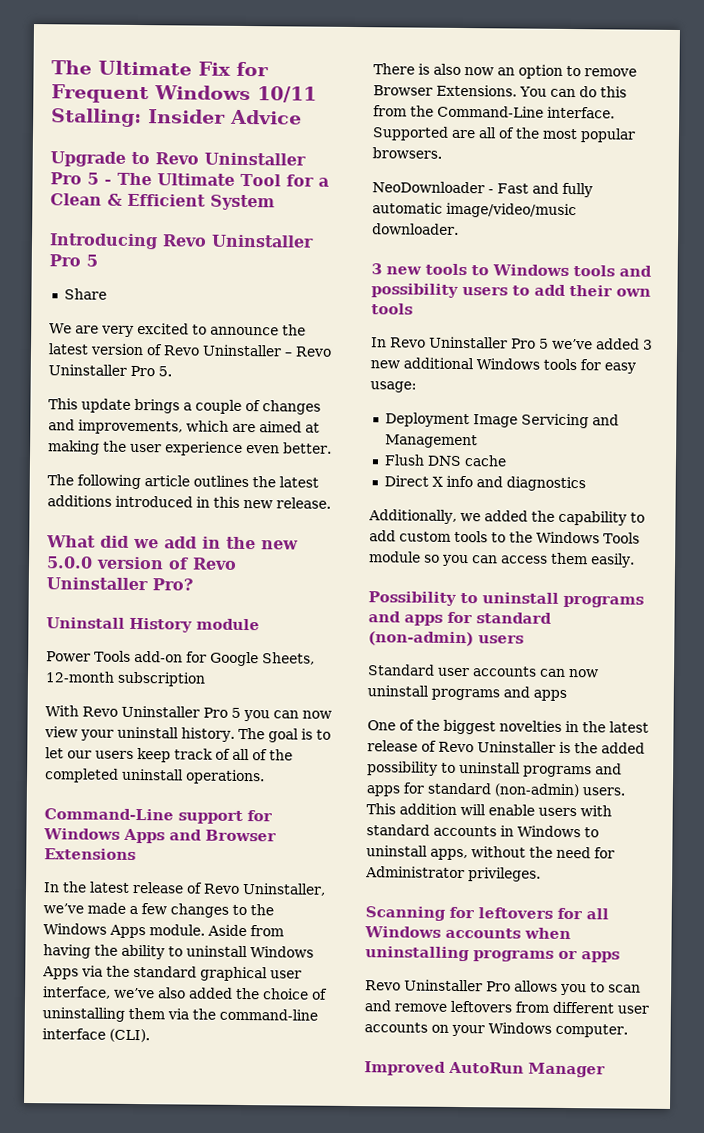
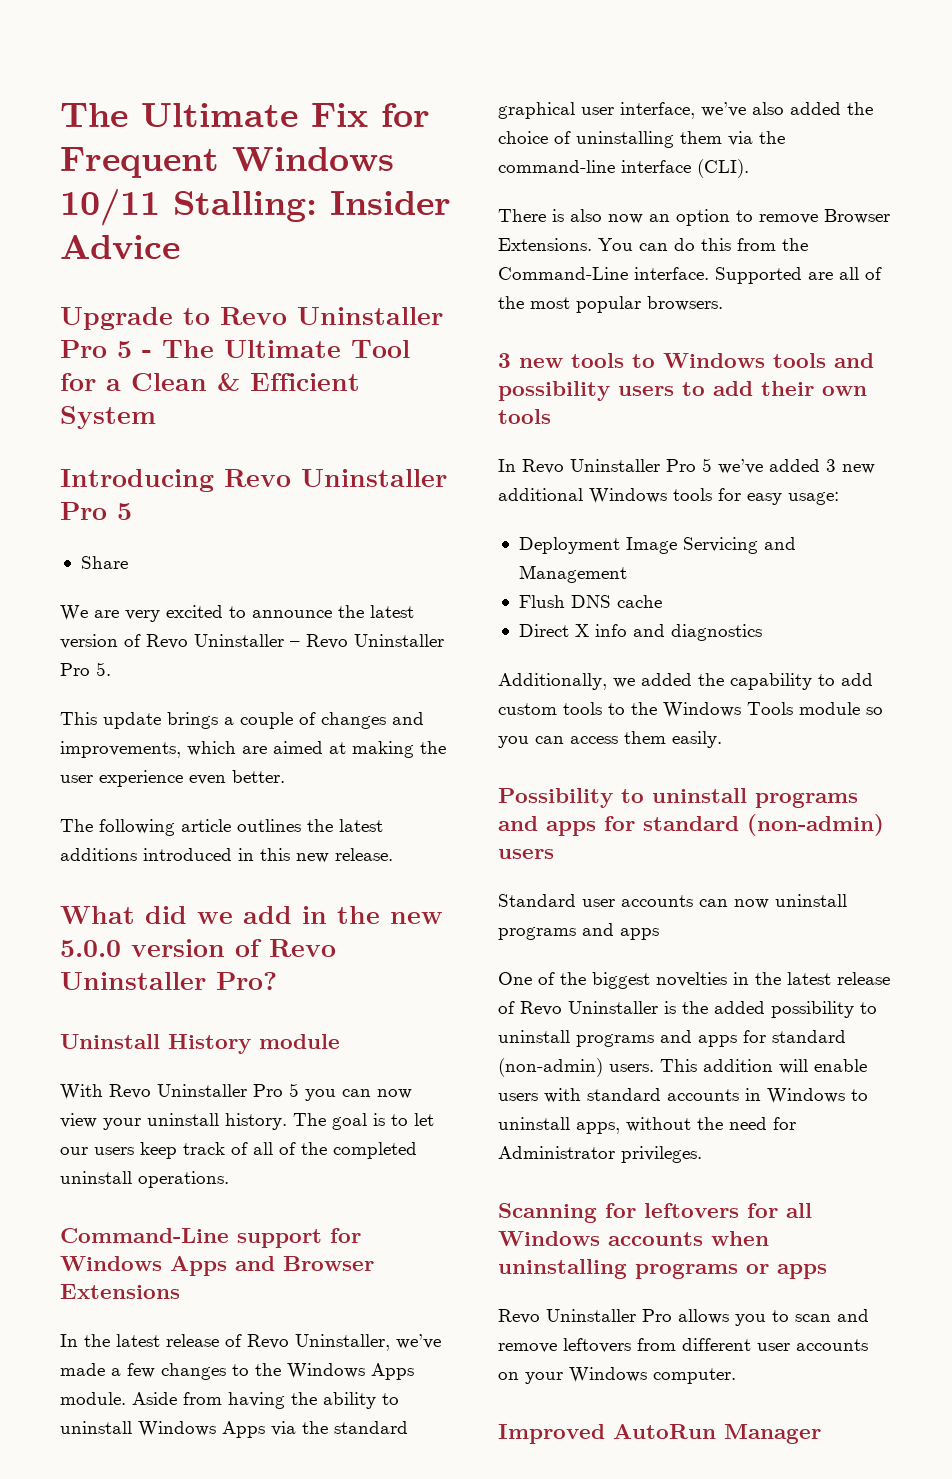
[46,650,315,667] [45,671,206,687] // Power Tools add-on for Google Sheets, 12-month subscription -> (340, 1041) none
[372,181,593,198] [372,202,577,219] [372,223,459,235] // NeoDownloader - Fast and fully automatic image/video/music downloader. -> (723, 303) none

